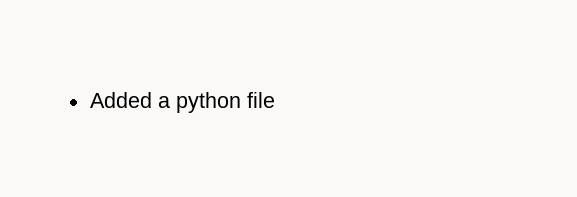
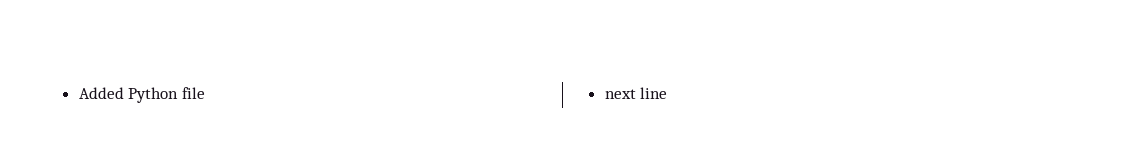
[157,92,241,113] a python -> [128,87,179,103] Python
(275, 100) none -> [604,87,668,99] // next line

